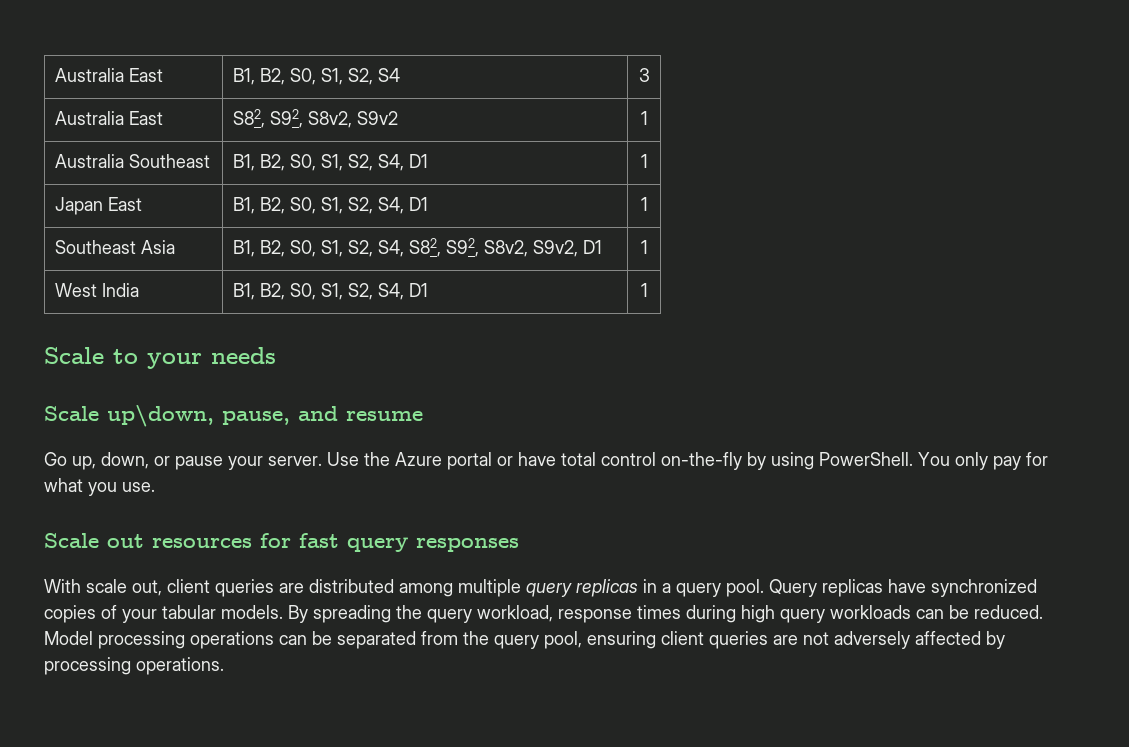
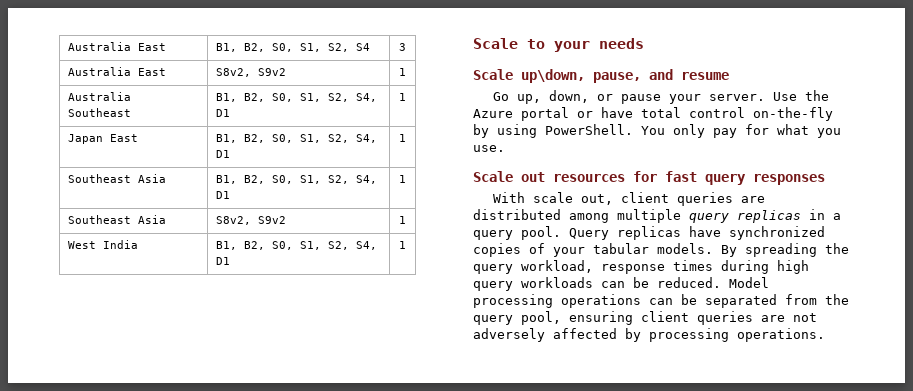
[232,109,303,128] S82, S92, -> (166, 72) none
[408,238,602,257] S82, S92, S8v2, S9v2, D1 -> [215,191,230,199] [399,175,406,183] [67,215,166,224] [215,216,286,225] D1 | 1 // Southeast Asia | S8v2, S9v2

